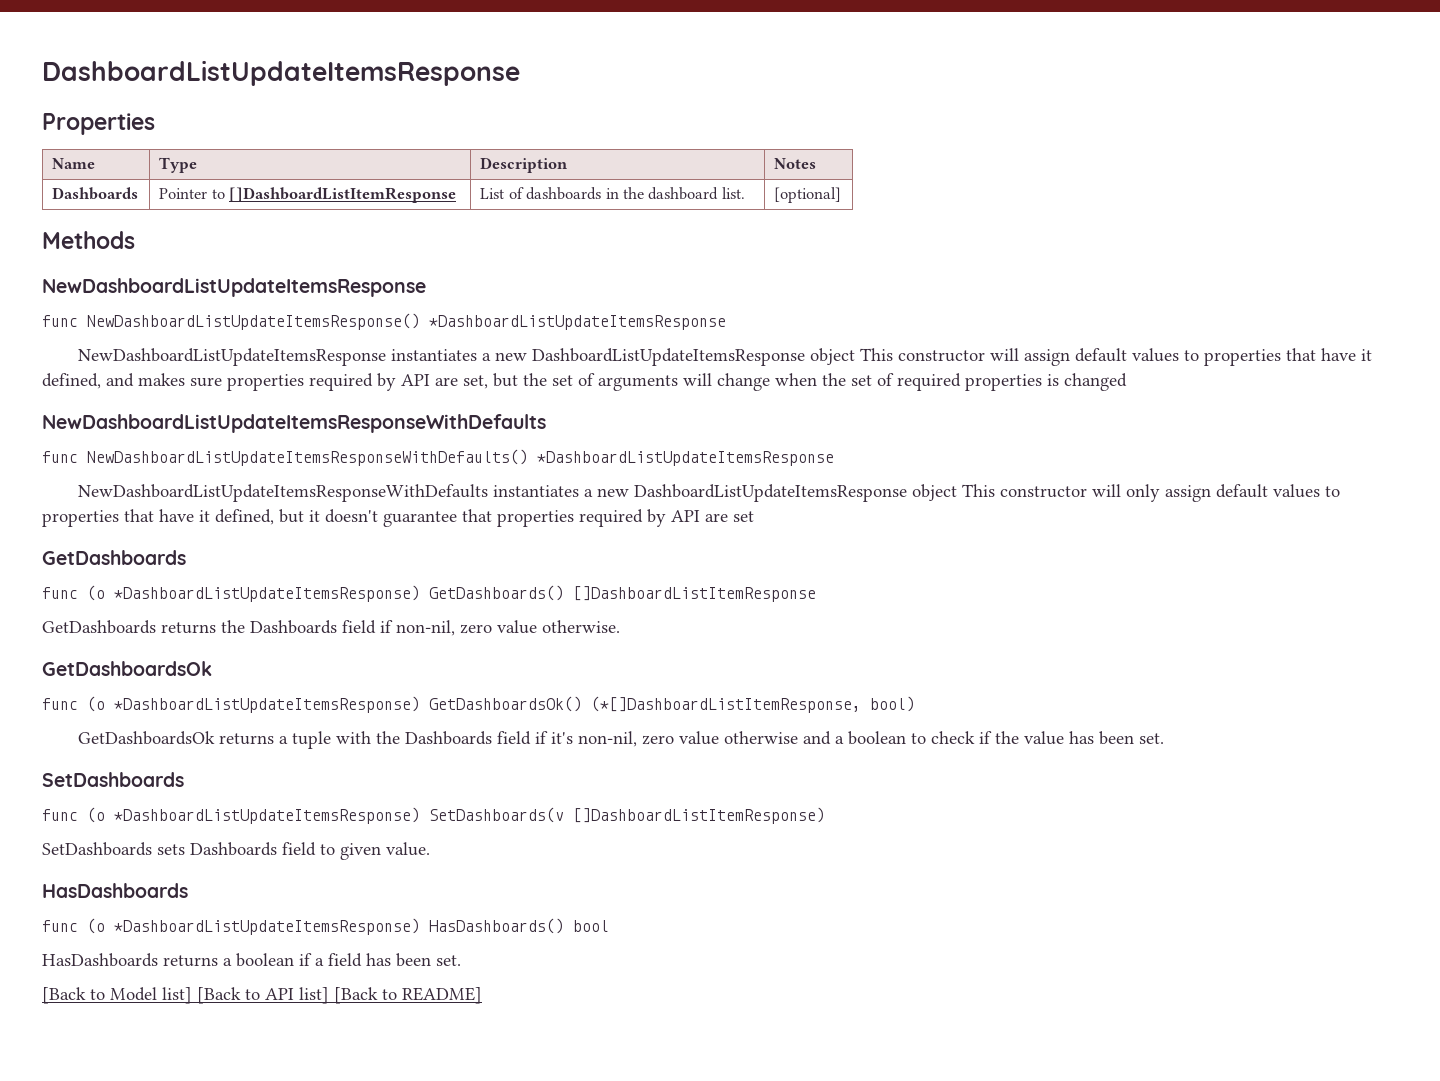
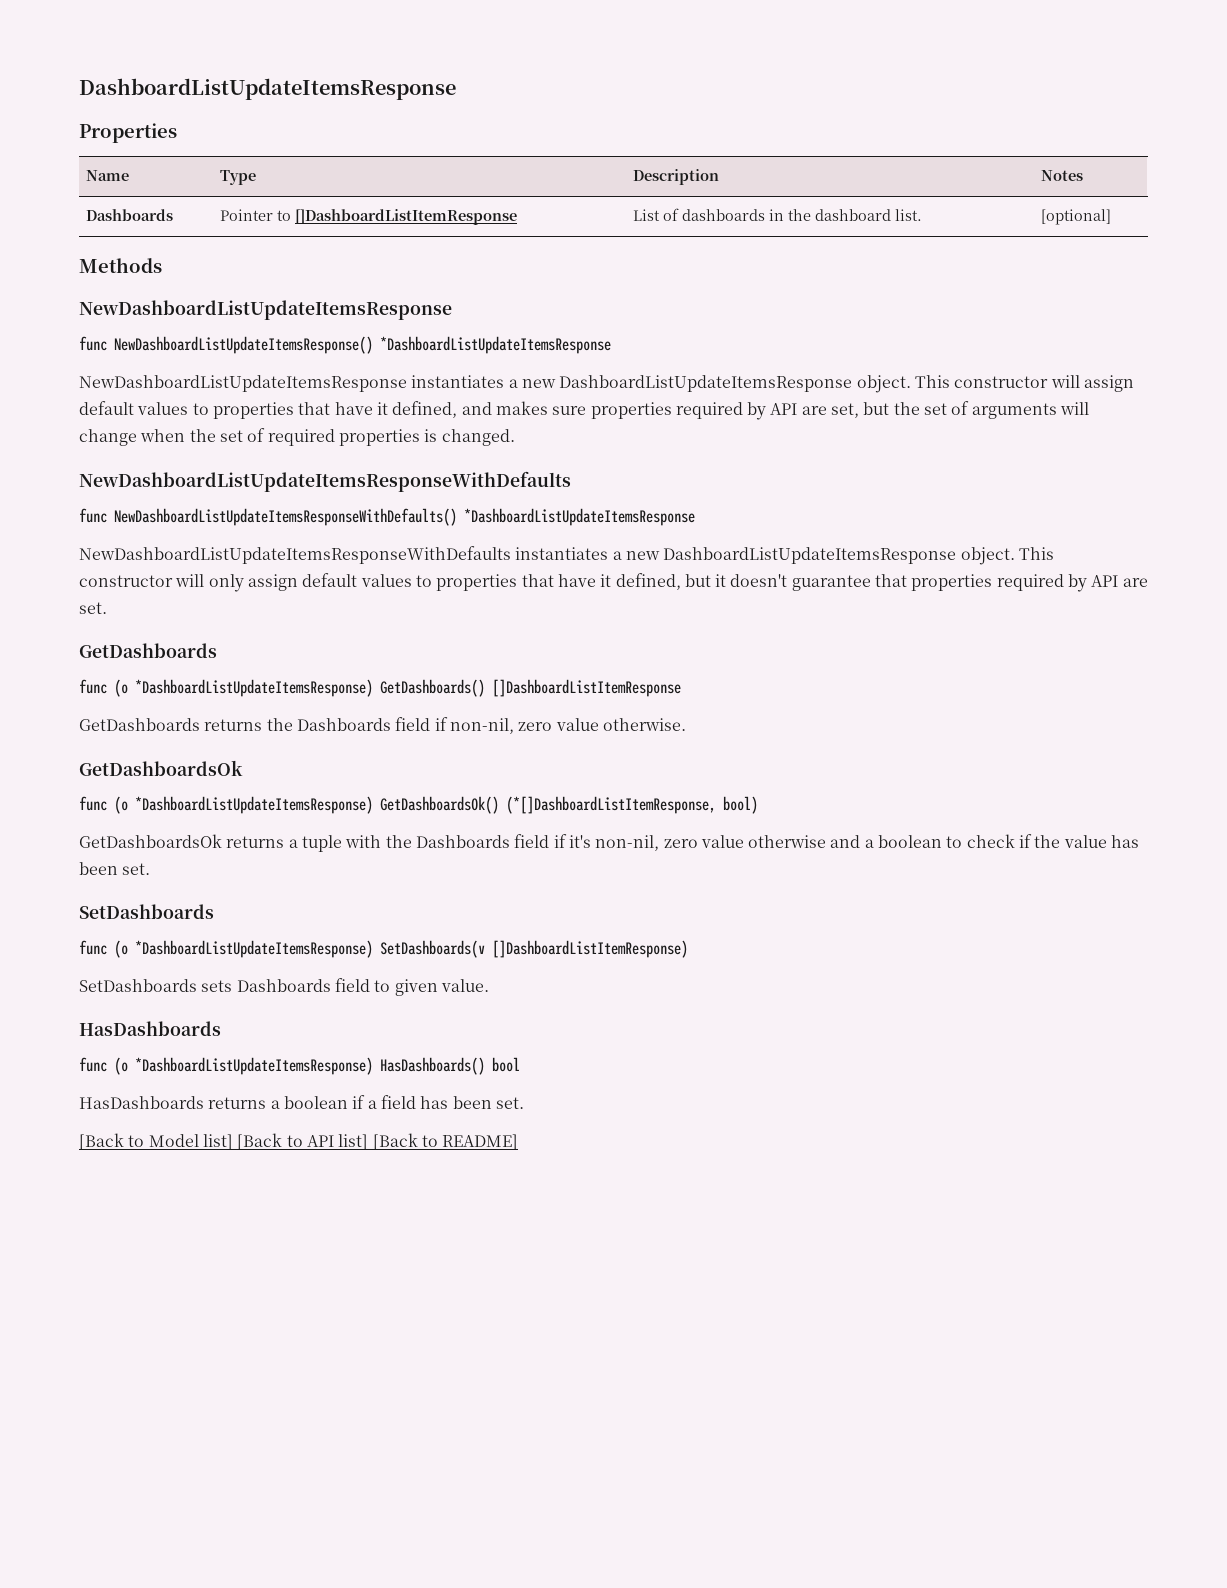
[809,348,855,365] object -> [856,375,911,393] object.
[1064,373,1127,391] changed -> [441,429,515,446] changed.
[911,484,957,501] object -> [960,547,1015,565] object.
[733,511,754,522] set -> [79,602,107,614] set.

